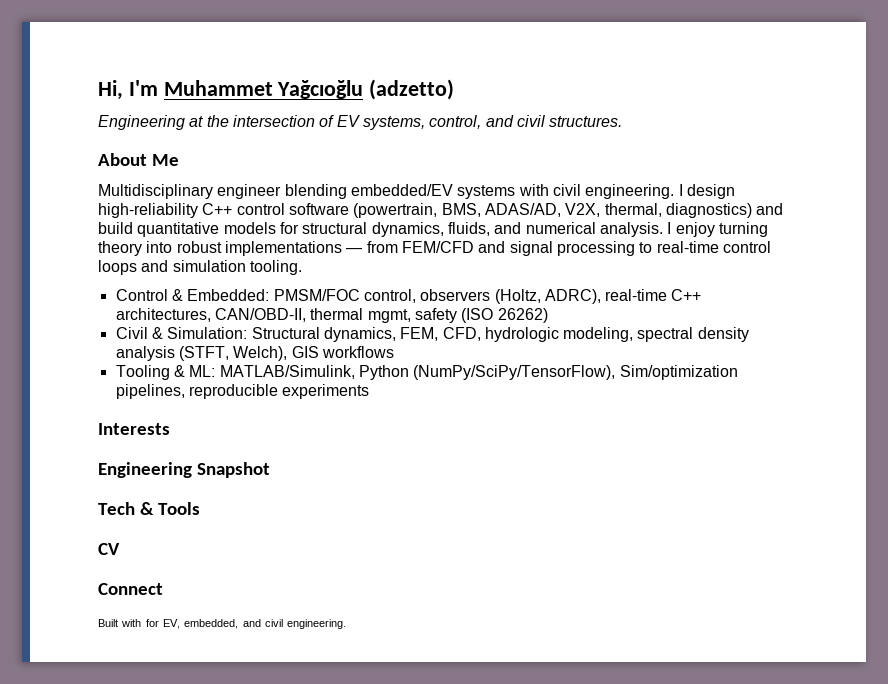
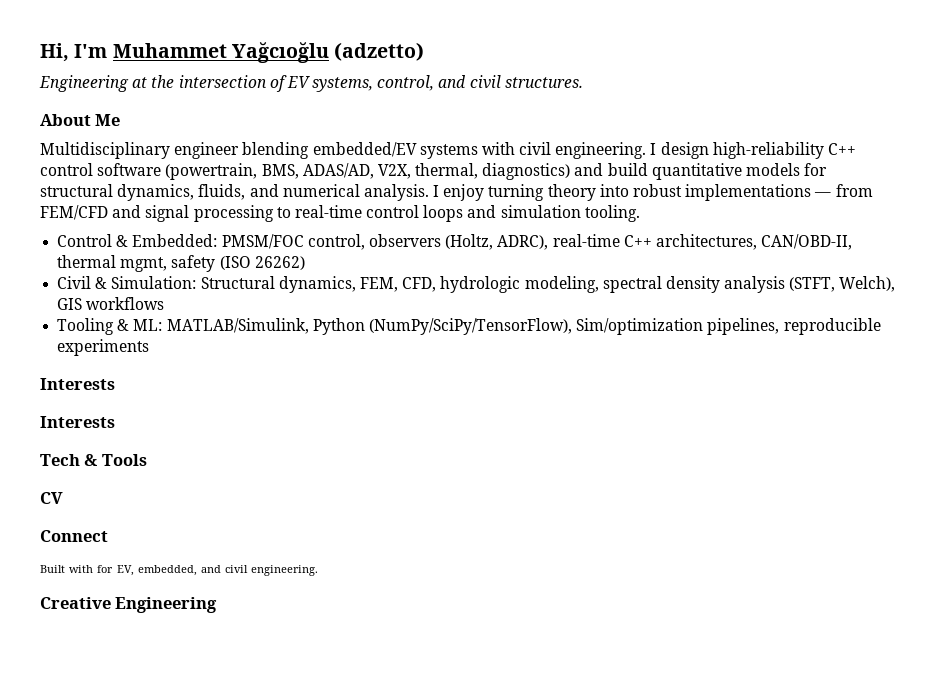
[98,462,270,478] Engineering Snapshot -> [40,416,115,428] Interests
(347, 624) none -> [40,597,218,613] // Creative Engineering

